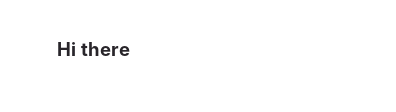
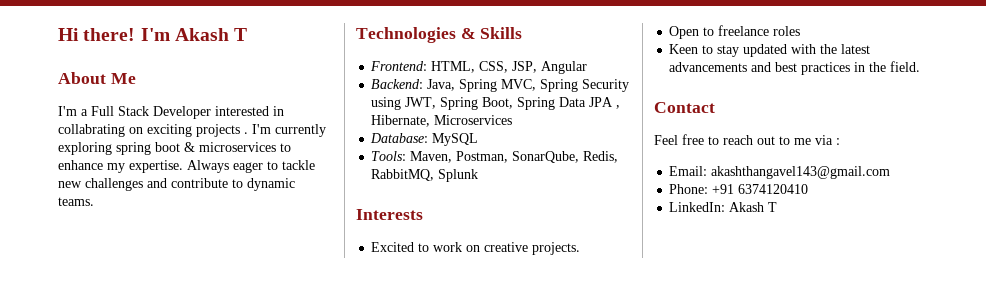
[80,42,130,56] there -> [83,28,248,41] [58,72,136,84] [58,106,284,119] [58,124,326,137] [58,142,291,155] [58,160,315,173] [58,178,295,191] [58,197,94,206] [356,27,523,43] [370,61,588,74] [371,79,630,92] [371,97,621,110] [371,115,513,127] [370,133,479,146] [371,151,619,163] [371,169,479,182] [356,209,423,220] [371,242,581,255] [669,25,801,39] [669,44,871,57] [669,61,921,75] [654,102,715,113] [654,134,840,145] [669,166,891,179] [669,184,809,194] [669,202,778,212] there! I'm Akash T // About Me // I'm a Full Stack Developer interested in collabrating on exciting projects . I'm currently exploring spring boot & microservices to enhance my expertise. Always eager to tackle new challenges and contribute to dynamic teams. // Technologies & Skills // Frontend: HTML, CSS, JSP, Angular // Backend: Java, Spring MVC, Spring Security using JWT, Spring Boot, Spring Data JPA , Hibernate, Microservices // Database: MySQL // Tools: Maven, Postman, SonarQube, Redis, RabbitMQ, Splunk // Interests // Excited to work on creative projects. // Open to freelance roles // Keen to stay updated with the latest advancements and best practices in the field. // Contact // Feel free to reach out to me via : // Email: akashthangavel143@gmail.com // Phone: +91 6374120410 // LinkedIn: Akash T

